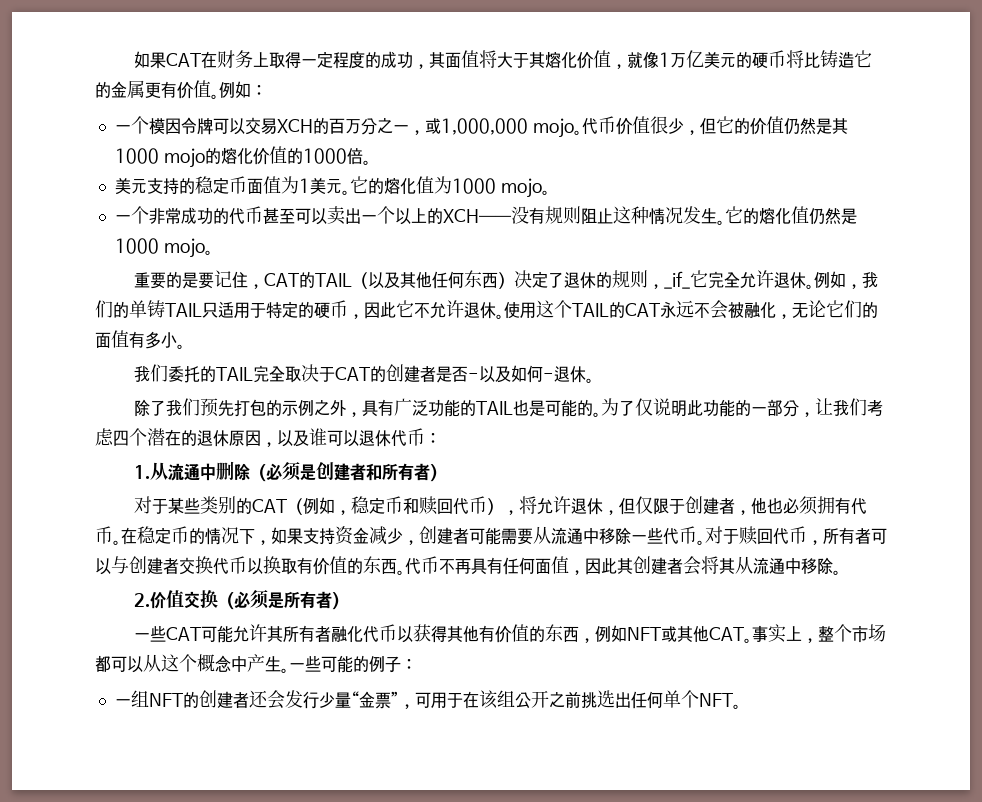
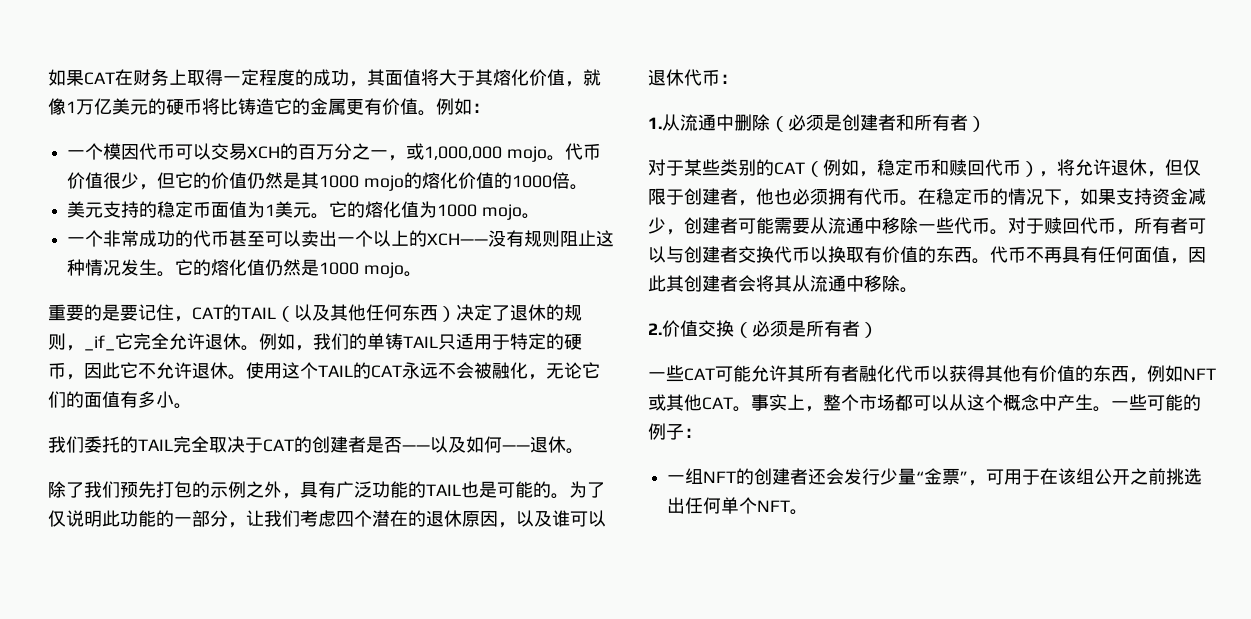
[180,117,213,135] 令牌 -> [139,143,176,160] 代币
[467,373,479,380] - -> [402,445,430,451] ——
[542,373,554,380] - -> [502,445,530,451] ——

